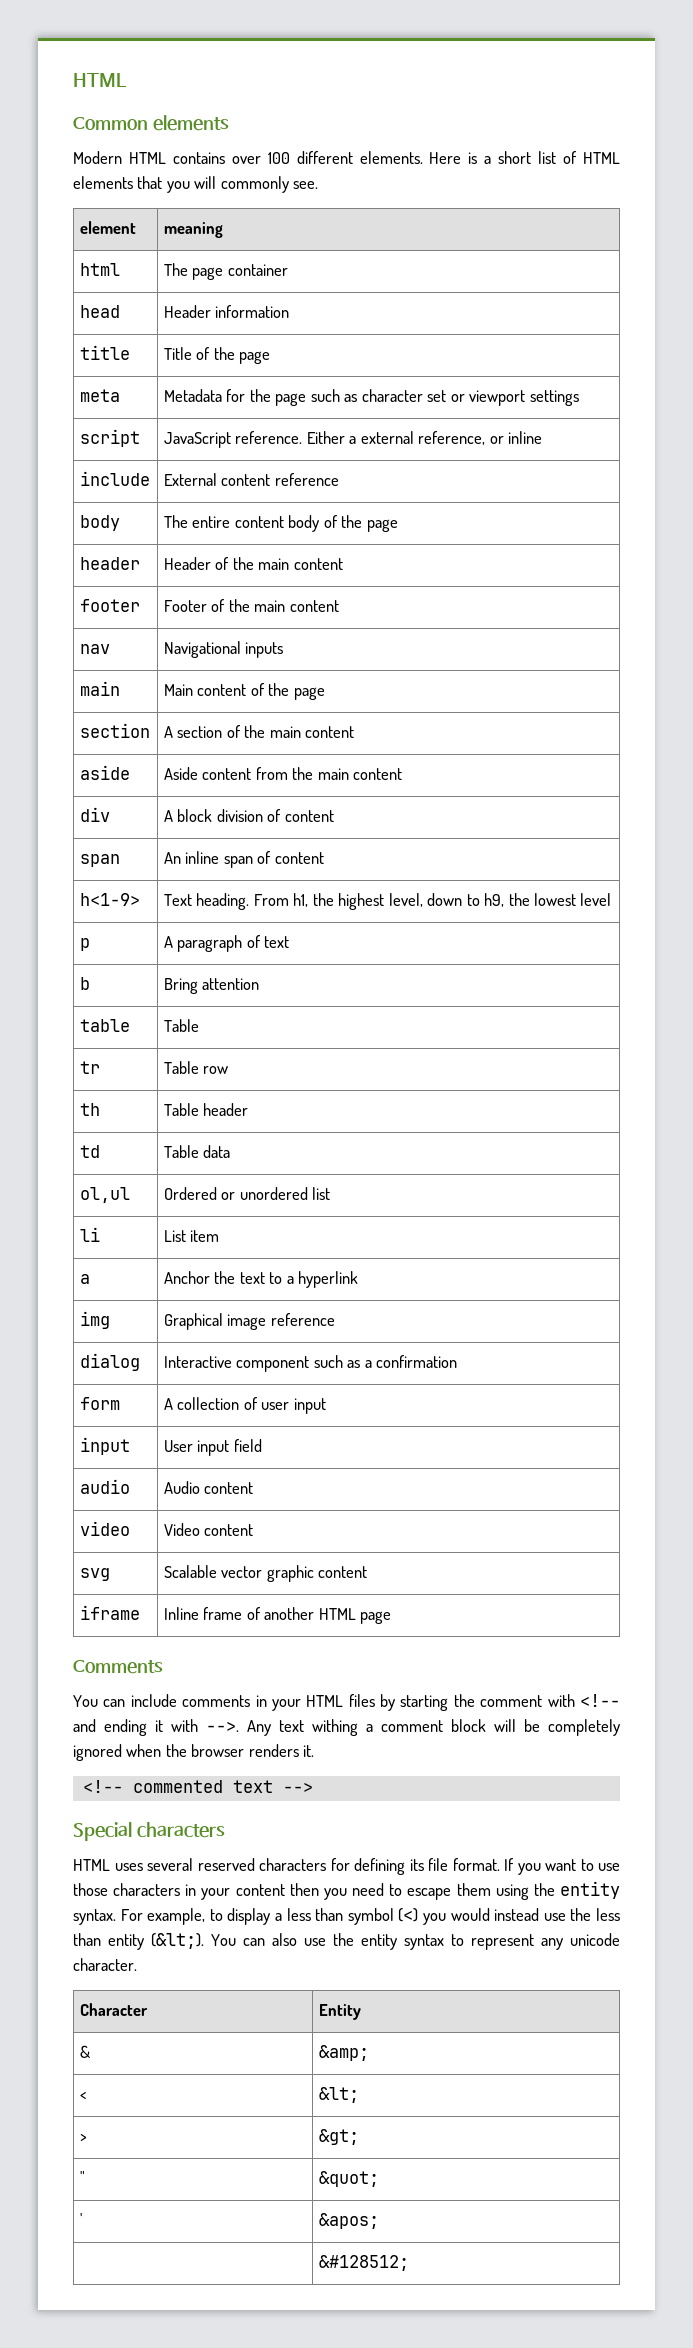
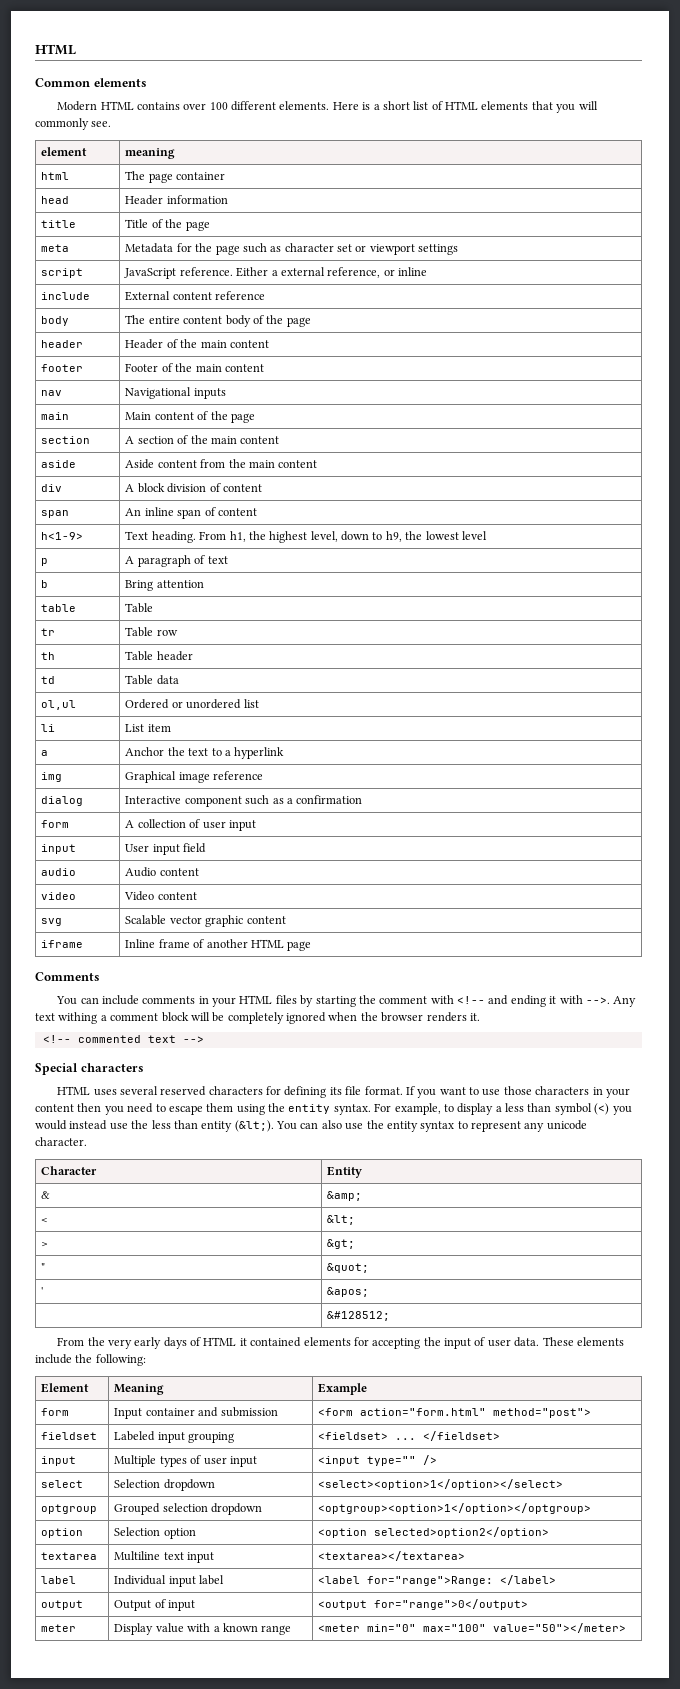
(409, 2263) none -> [57,1337,624,1349] [35,1354,146,1366] [41,1383,90,1393] [114,1384,165,1395] [318,1383,368,1395] [41,1408,70,1416] [114,1407,278,1419] [318,1408,592,1418] [41,1432,98,1440] [114,1431,235,1443] [318,1431,501,1441] [41,1456,77,1466] [114,1455,257,1467] [318,1455,438,1466] [41,1480,84,1488] [114,1479,215,1491] [318,1479,564,1490] [41,1504,98,1514] [114,1503,263,1515] [318,1503,592,1514] [41,1528,84,1538] [114,1527,196,1539] [318,1527,550,1538] [41,1552,98,1560] [114,1551,215,1563] [318,1551,466,1561] [41,1576,77,1584] [114,1575,225,1587] [318,1575,557,1586] [41,1600,84,1610] [114,1599,196,1611] [318,1599,529,1610] [41,1624,77,1632] [114,1623,292,1635] [318,1623,627,1633] // From the very early days of HTML it contained elements for accepting the input of user data. These elements include the following: // Element | Meaning | Example // form | Input container and submission | <form action="form.html" method="post"> // fieldset | Labeled input grouping | <fieldset> ... </fieldset> // input | Multiple types of user input | <input type="" /> // select | Selection dropdown | <select><option>1</option></select> // optgroup | Grouped selection dropdown | <optgroup><option>1</option></optgroup> // option | Selection option | <option selected>option2</option> // textarea | Multiline text input | <textarea></textarea> // label | Individual input label | <label for="range">Range: </label> // output | Output of input | <output for="range">0</output> // meter | Display value with a known range | <meter min="0" max="100" value="50"></meter>

